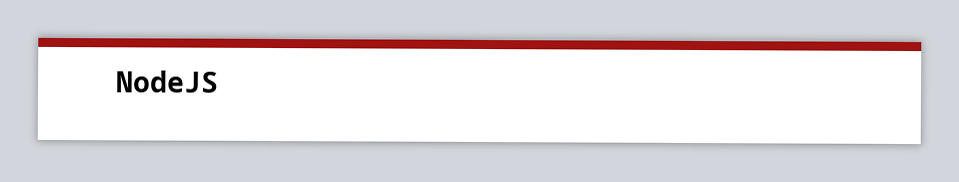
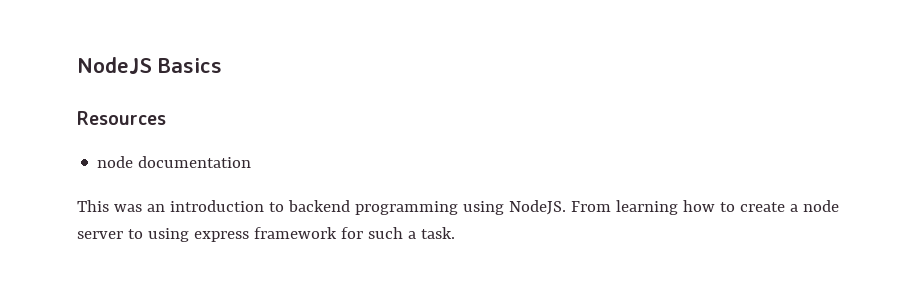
(219, 81) none -> [158,58,222,73] [77,111,166,125] [97,156,252,168] [77,200,839,215] [77,227,455,242] Basics // Resources // node documentation // This was an introduction to backend programming using NodeJS. From learning how to create a node server to using express framework for such a task.

